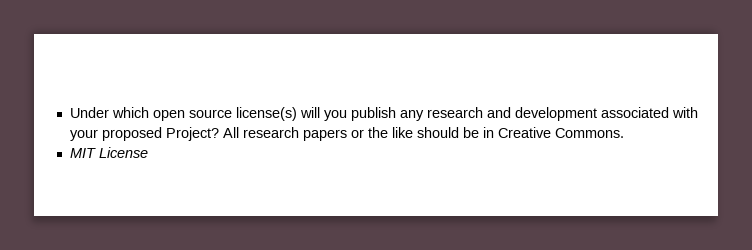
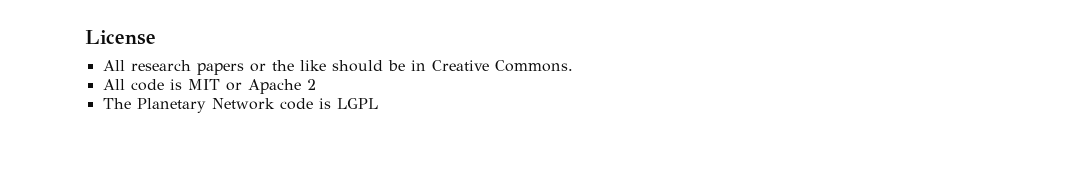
[69,107,698,121] [69,127,219,141] Under which open source license(s) will you publish any research and development associated with your proposed Project? -> [85,30,156,45] License //
[69,147,148,158] MIT License -> [102,79,316,94] [102,98,378,113] All code is MIT or Apache 2 // The Planetary Network code is LGPL

